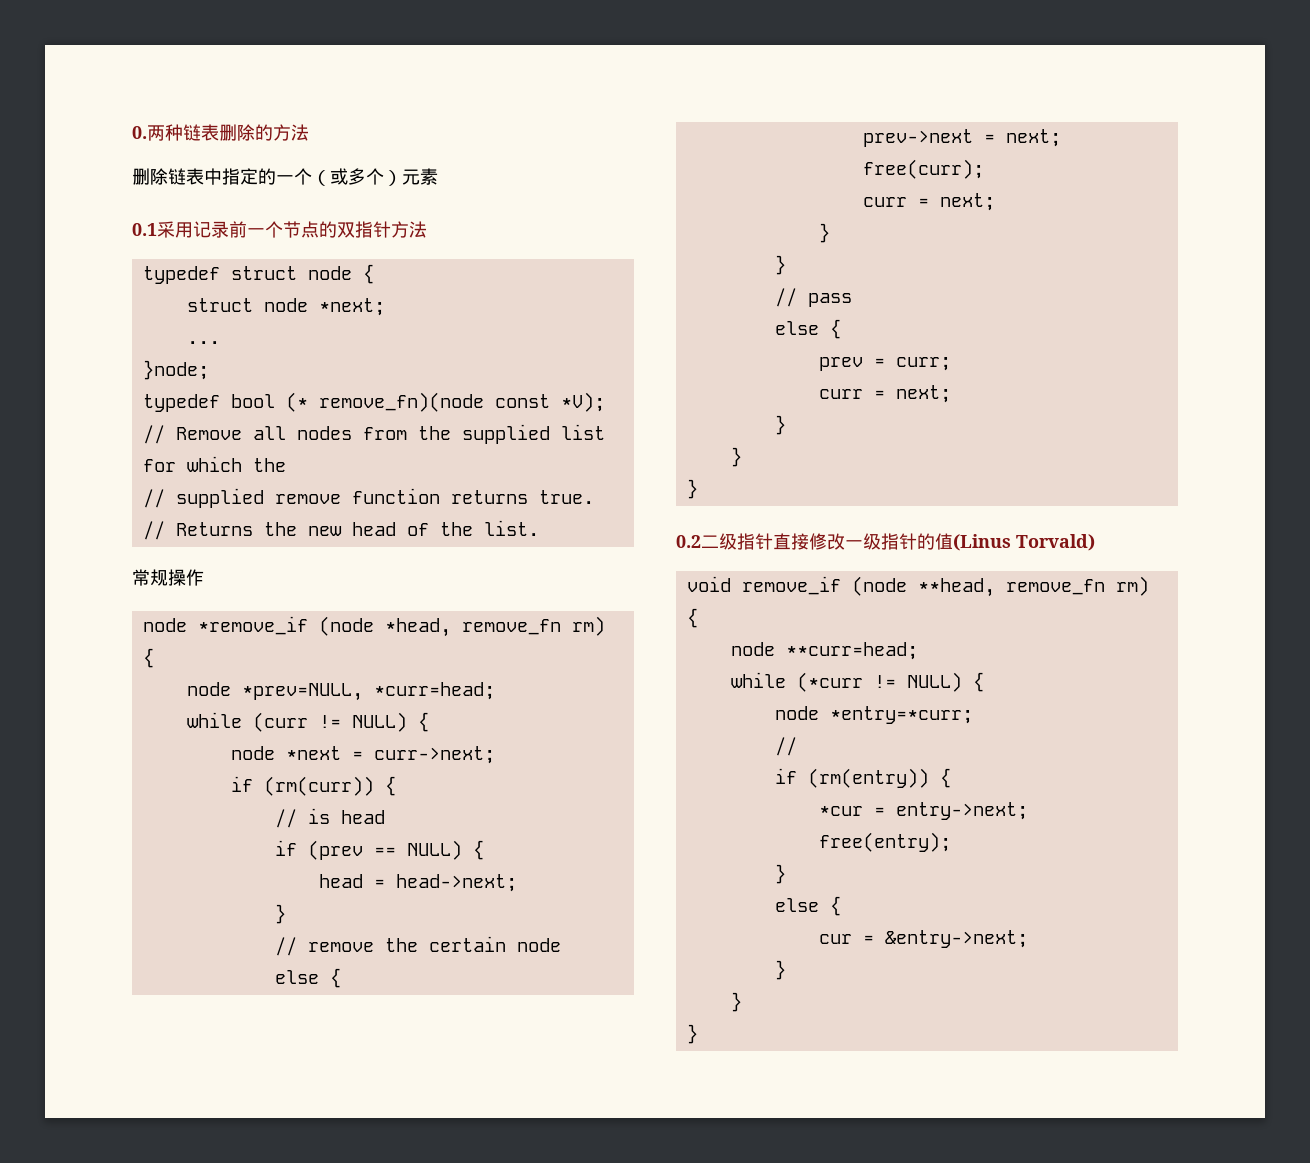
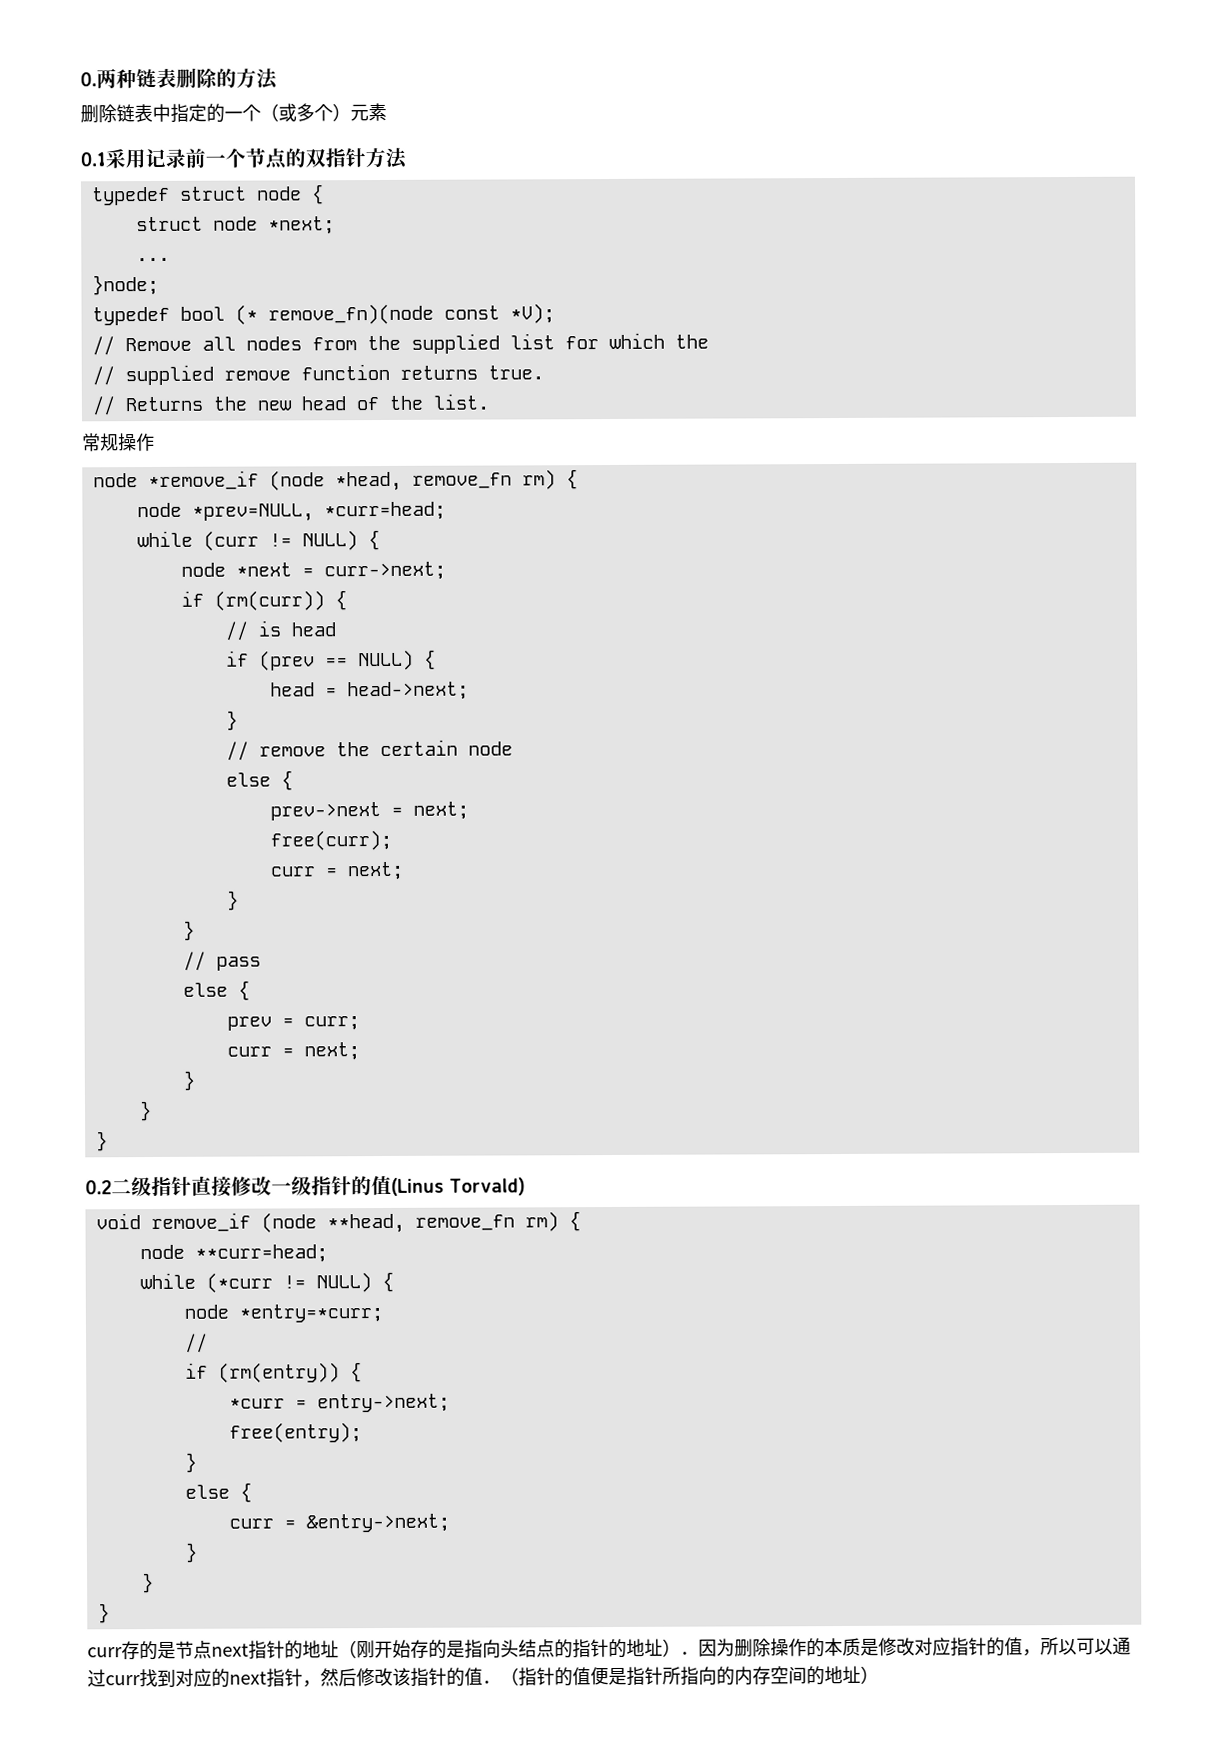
[818,806,863,816] *cur -> [228,1398,285,1409] *curr
[818,934,852,944] cur -> [228,1518,274,1529] curr
(698, 1034) none -> [87,1636,1131,1661] [87,1665,879,1688] // curr存的是节点next指针的地址（刚开始存的是指向头结点的指针的地址）．因为删除操作的本质是修改对应指针的值，所以可以通过curr找到对应的next指针，然后修改该指针的值．（指针的值便是指针所指向的内存空间的地址）

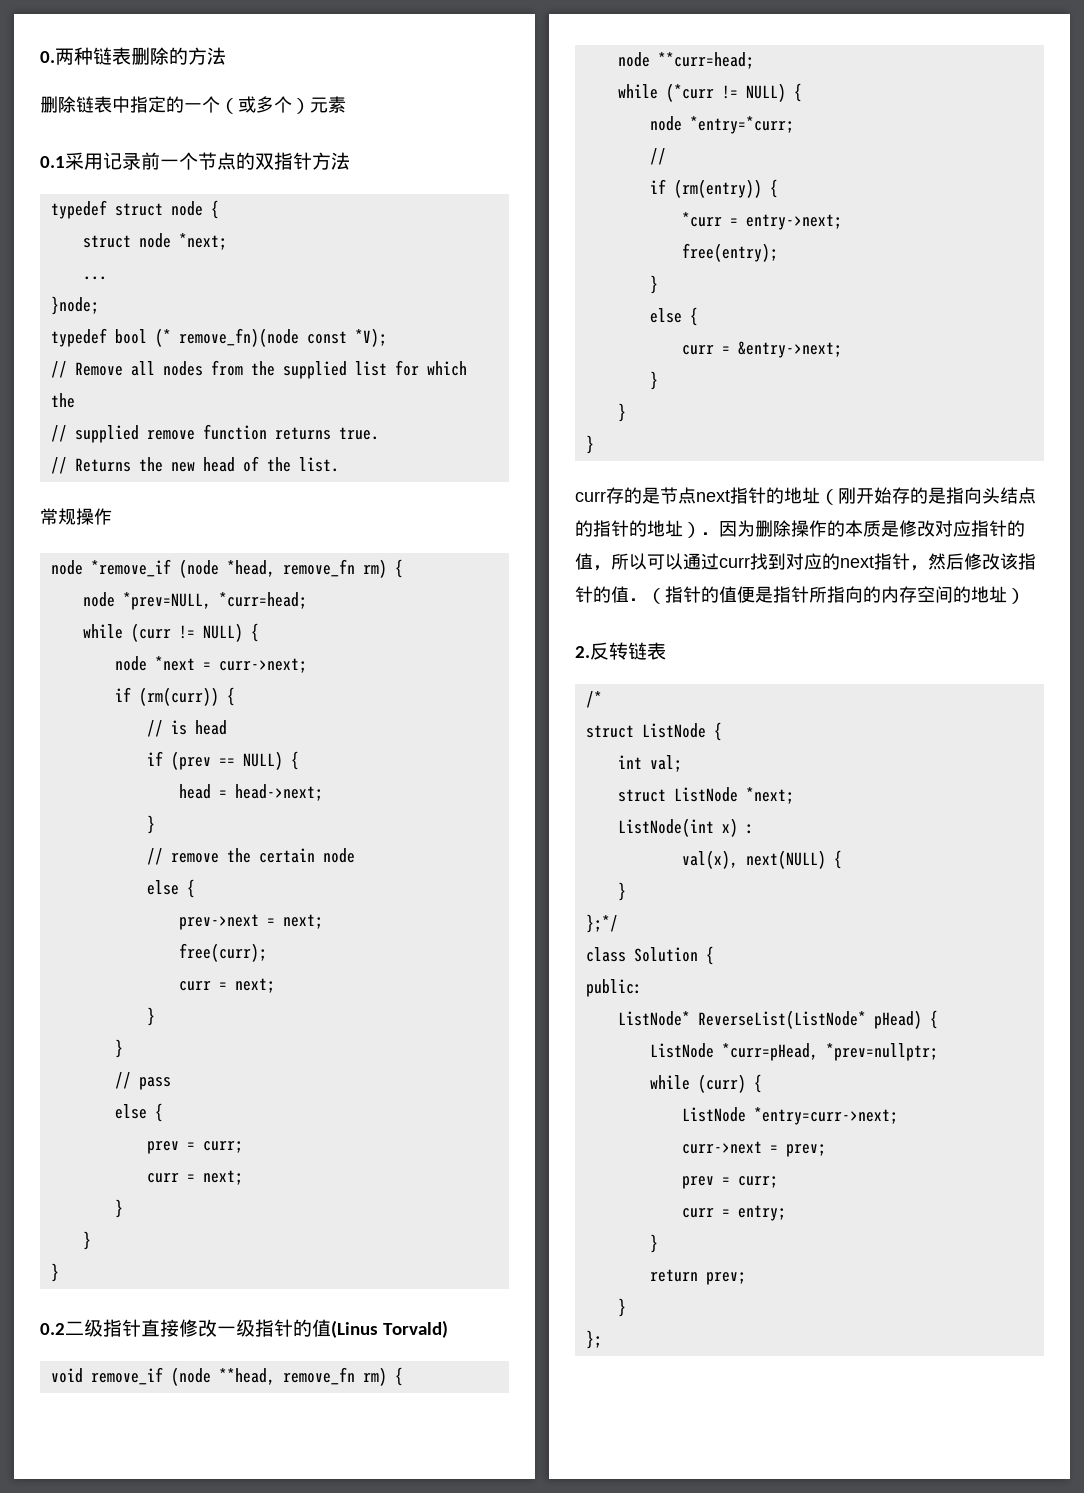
(879, 1674) none -> [575,642,666,660] [585,691,602,708] [585,722,722,741] [617,755,682,772] [617,787,794,804] [617,818,754,837] [681,850,842,869] [617,882,626,901] [585,914,618,933] [585,946,714,965] [585,979,642,997] [617,1010,938,1029] [649,1043,938,1061] [649,1074,762,1093] [681,1107,898,1125] [681,1141,826,1157] [681,1176,778,1189] [681,1205,786,1221] [649,1234,658,1253] [649,1269,746,1285] [617,1298,626,1317] [585,1330,602,1349] // 2.反转链表 // /* // struct ListNode { // int val; // struct ListNode *next; // ListNode(int x) : // val(x), next(NULL) { // } // };*/ // class Solution { // public: // ListNode* ReverseList(ListNode* pHead) { // ListNode *curr=pHead, *prev=nullptr; // while (curr) { // ListNode *entry=curr->next; // curr->next = prev; // prev = curr; // curr = entry; // } // return prev; // } // };

